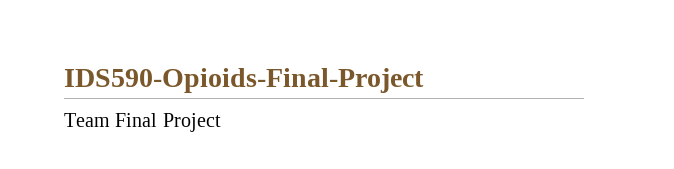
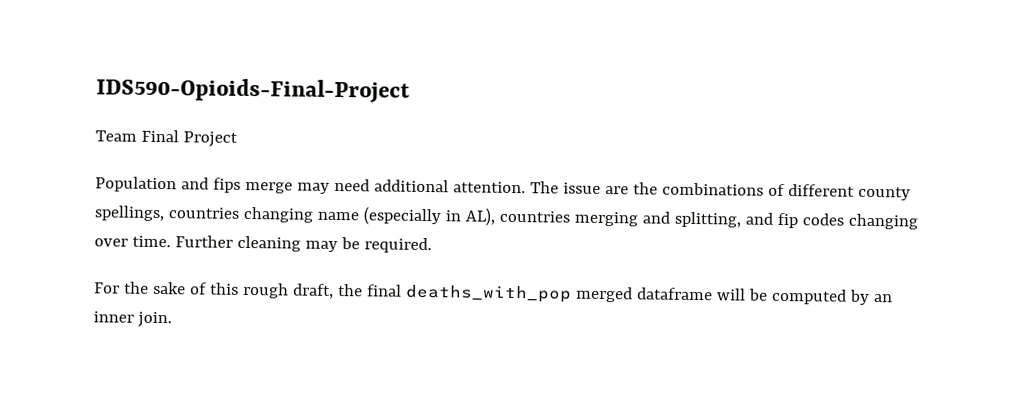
(221, 122) none -> [95,176,911,201] [94,205,918,230] [94,235,432,254] [94,281,893,305] [93,311,172,328] // Population and fips merge may need additional attention. The issue are the combinations of different county spellings, countries changing name (especially in AL), countries merging and splitting, and fip codes changing over time. Further cleaning may be required. // For the sake of this rough draft, the final deaths_with_pop merged dataframe will be computed by an inner join.

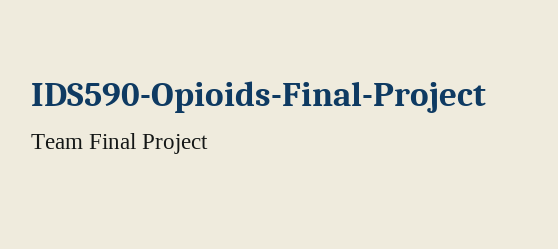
[95,176,911,201] [94,205,918,230] [94,235,432,254] [94,281,893,305] [93,311,172,328] // Population and fips merge may need additional attention. The issue are the combinations of different county spellings, countries changing name (especially in AL), countries merging and splitting, and fip codes changing over time. Further cleaning may be required. // For the sake of this rough draft, the final deaths_with_pop merged dataframe will be computed by an inner join. -> (209, 144) none

